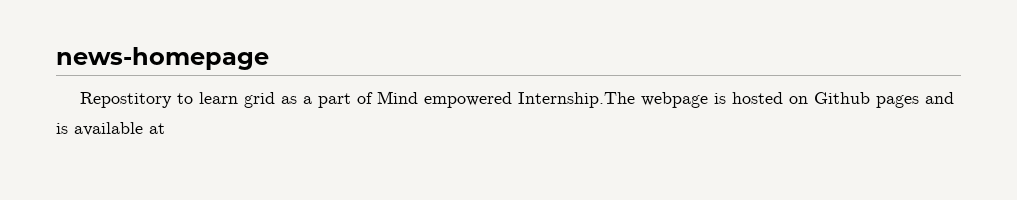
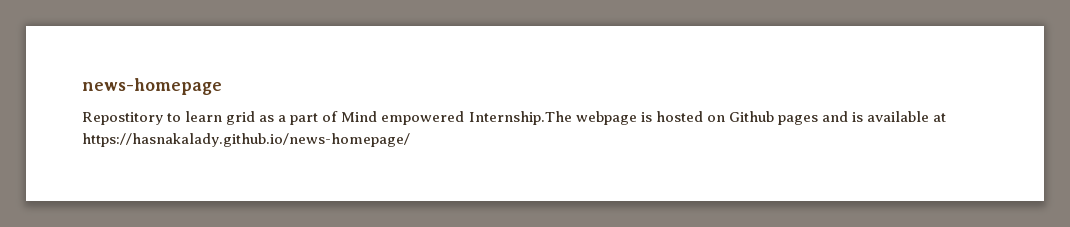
(165, 128) none -> [82,133,410,147] https://hasnakalady.github.io/news-homepage/

